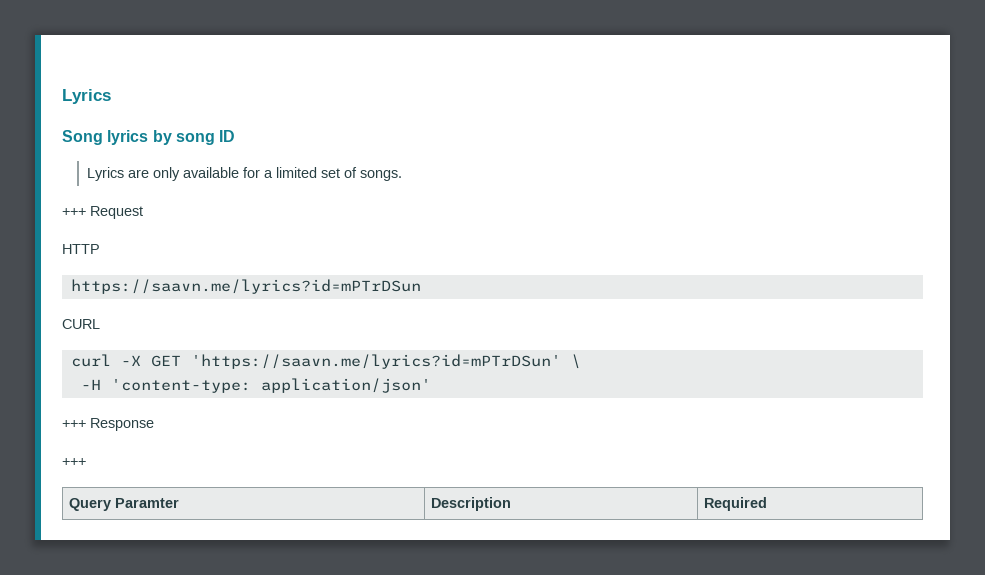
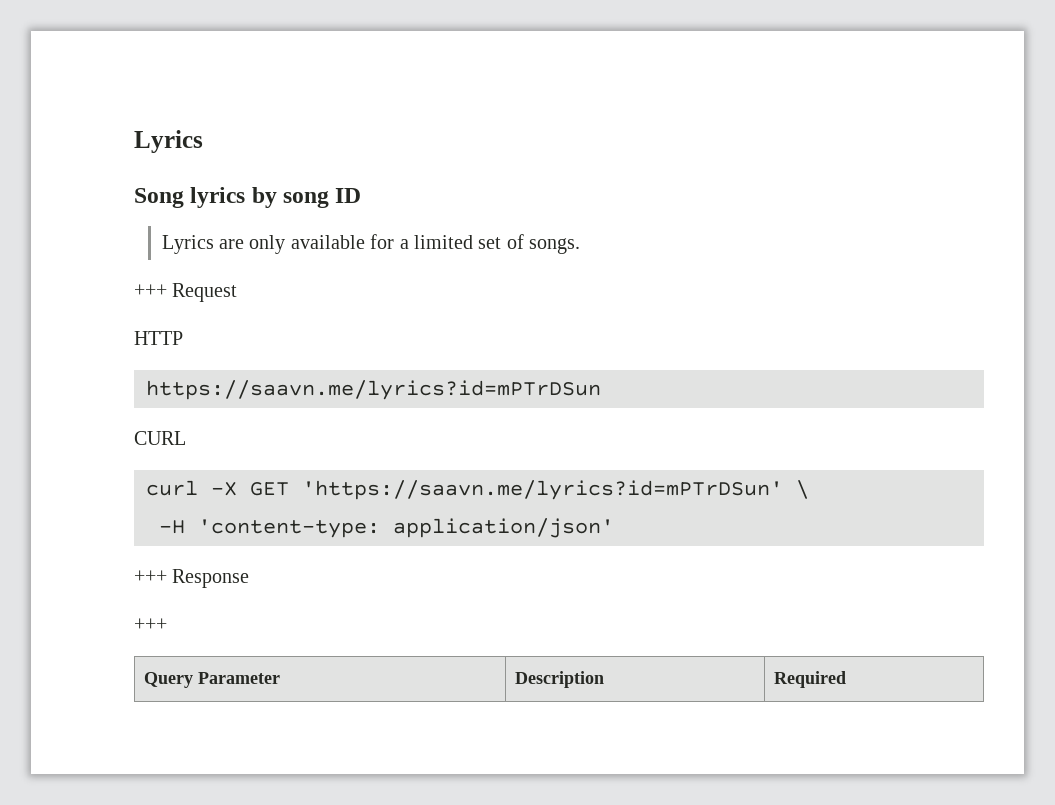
[115,498,180,508] Paramter -> [198,672,281,684] Parameter

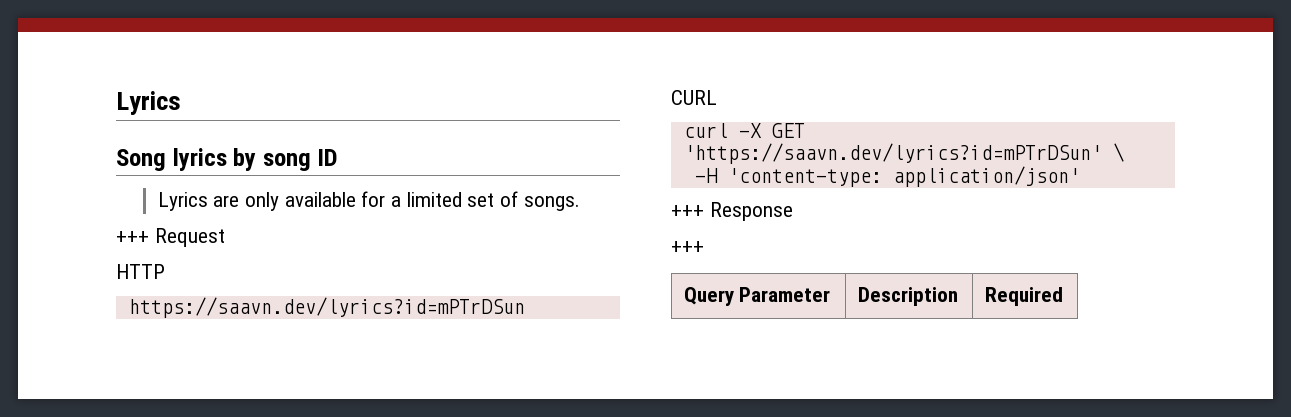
[146,380,601,400] https://saavn.me/lyrics?id=mPTrDSun -> [128,297,525,318] https://saavn.dev/lyrics?id=mPTrDSun
[302,480,783,500] 'https://saavn.me/lyrics?id=mPTrDSun' -> [683,143,1102,164] 'https://saavn.dev/lyrics?id=mPTrDSun'

